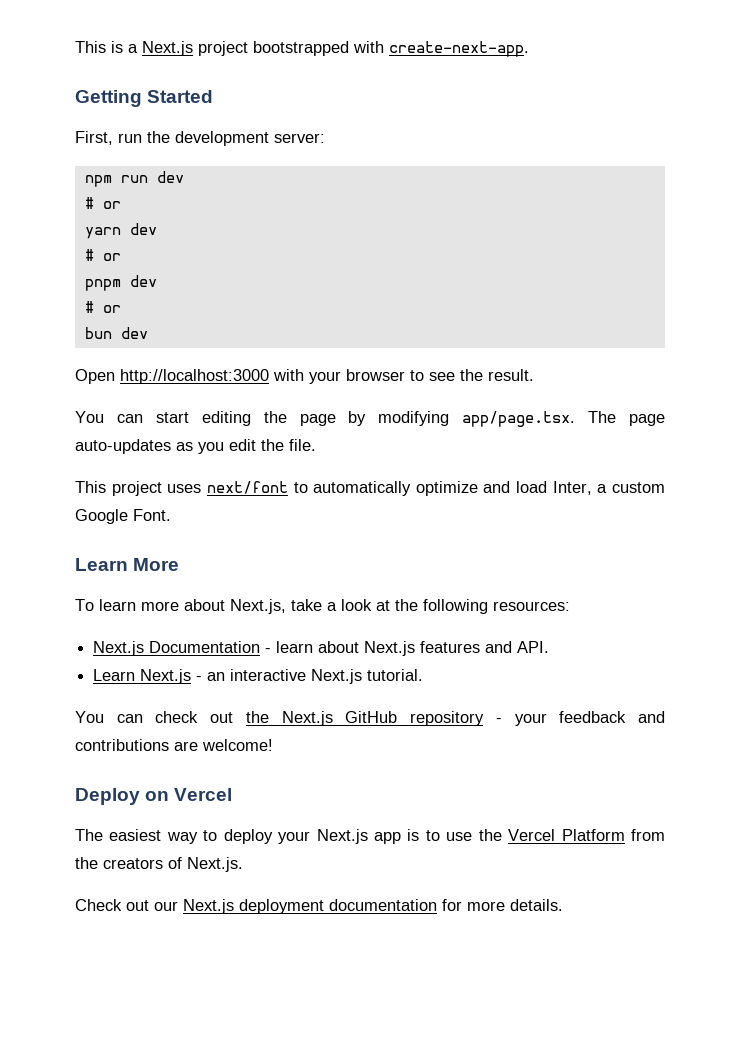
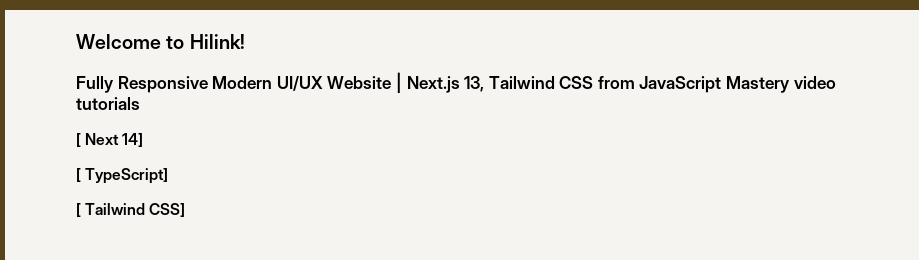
[75,41,529,57] [75,90,214,107] [75,131,325,146] [84,171,184,187] [84,197,121,209] [84,223,157,239] [84,249,121,261] [84,275,157,291] [84,301,121,313] [84,327,148,339] [75,369,534,384] [75,411,665,427] [75,439,316,454] [75,481,665,496] [75,509,171,524] [75,558,180,571] [75,599,570,614] [93,641,550,656] [93,669,424,684] [75,711,666,726] [75,739,273,751] [75,788,233,805] [75,829,666,844] [75,857,243,872] [75,899,563,914] This is a Next.js project bootstrapped with create-next-app. // Getting Started // First, run the development server: // npm run dev // # or // yarn dev // # or // pnpm dev // # or // bun dev // Open http://localhost:3000 with your browser to see the result. // You can start editing the page by modifying app/page.tsx. The page auto-updates as you edit the file. // This project uses next/font to automatically optimize and load Inter, a custom Google Font. // Learn More // To learn more about Next.js, take a look at the following resources: // Next.js Documentation - learn about Next.js features and API. // Learn Next.js - an interactive Next.js tutorial. // You can check out the Next.js GitHub repository - your feedback and contributions are welcome! // Deploy on Vercel // The easiest way to deploy your Next.js app is to use the Vercel Platform from the creators of Next.js. // Check out our Next.js deployment documentation for more details. -> [76,34,245,49] [76,72,836,93] [76,97,140,110] [76,133,144,147] [76,168,169,184] [76,203,186,217] Welcome to Hilink! // Fully Responsive Modern UI/UX Website | Next.js 13, Tailwind CSS from JavaScript Mastery video tutorials // [ Next 14] // [ TypeScript] // [ Tailwind CSS]

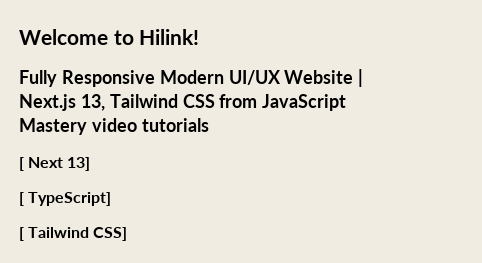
[122,133,144,147] 14] -> [67,157,91,171] 13]

